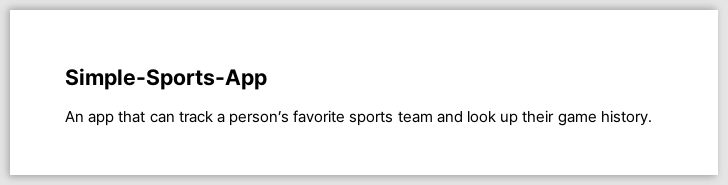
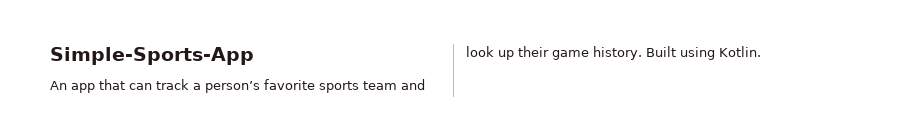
(652, 118) none -> [645,46,761,60] Built using Kotlin.

